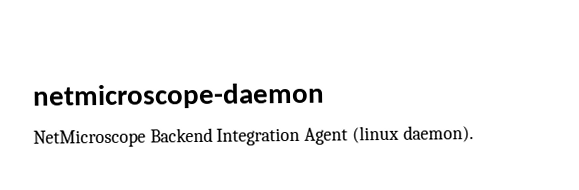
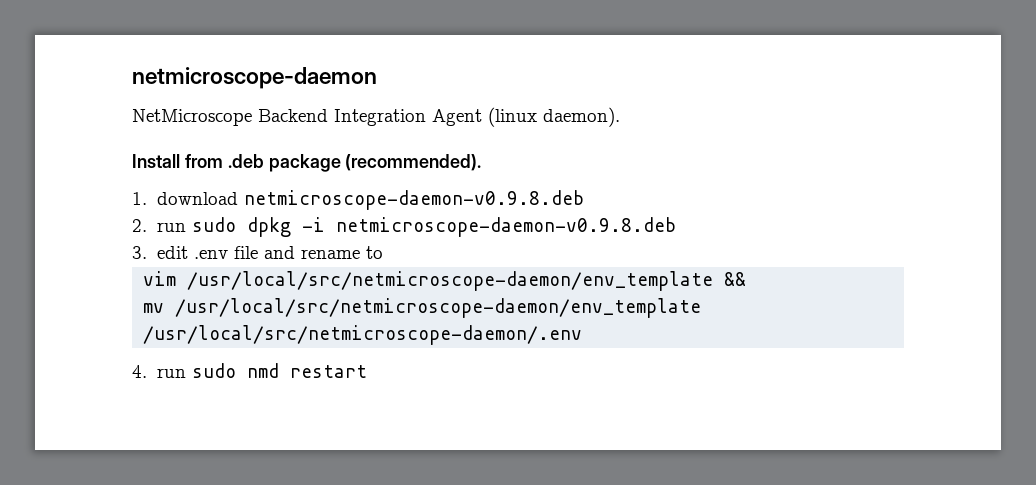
(474, 134) none -> [132,154,482,172] [132,190,584,210] [132,217,676,237] [132,246,383,259] [143,271,747,291] [143,298,702,318] [143,325,583,345] [132,363,367,378] // Install from .deb package (recommended). // 1. download netmicroscope-daemon-v0.9.8.deb // 2. run sudo dpkg -i netmicroscope-daemon-v0.9.8.deb // 3. edit .env file and rename to // vim /usr/local/src/netmicroscope-daemon/env_template && // mv /usr/local/src/netmicroscope-daemon/env_template /usr/local/src/netmicroscope-daemon/.env // 4. run sudo nmd restart

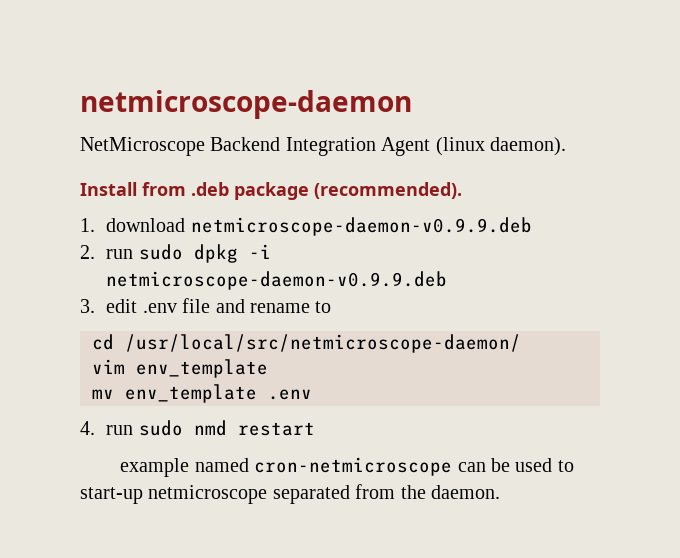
[243,190,584,210] netmicroscope-daemon-v0.9.8.deb -> [190,217,532,236] netmicroscope-daemon-v0.9.9.deb
[335,217,676,237] netmicroscope-daemon-v0.9.8.deb -> [106,271,448,290] netmicroscope-daemon-v0.9.9.deb
(383, 252) none -> [92,334,521,353] // cd /usr/local/src/netmicroscope-daemon/
[187,271,747,291] /usr/local/src/netmicroscope-daemon/env_template && -> [136,359,268,378] env_template
[175,298,702,318] [143,325,583,345] /usr/local/src/netmicroscope-daemon/env_template /usr/local/src/netmicroscope-daemon/.env -> [125,384,312,403] env_template .env
(367, 371) none -> [120,457,574,477] [80,484,500,504] // example named cron-netmicroscope can be used to start-up netmicroscope separated from the daemon.

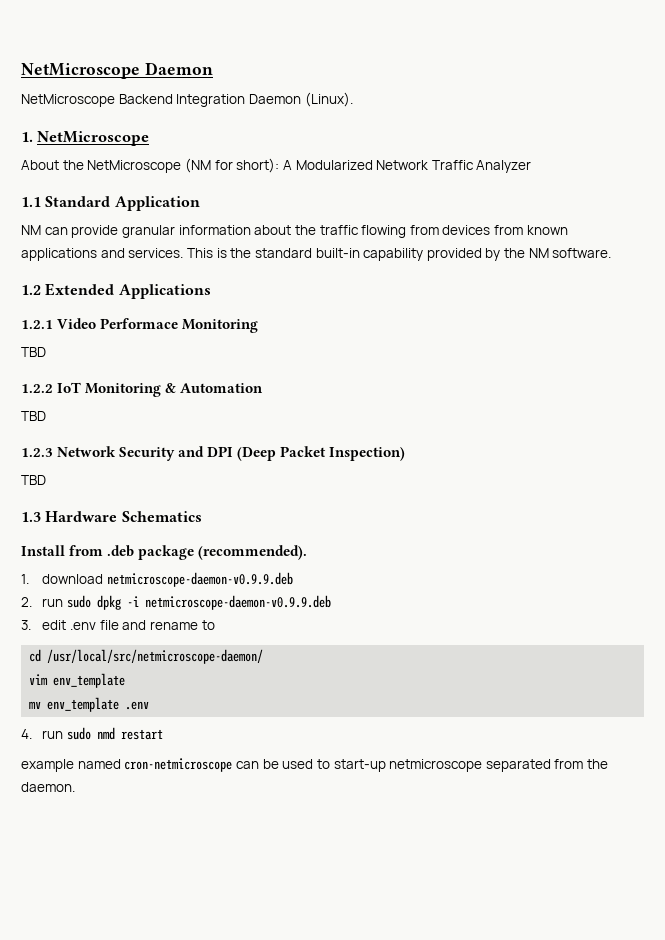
[80,90,412,119] netmicroscope-daemon -> [21,62,213,79] NetMicroscope Daemon
[381,137,566,156] Agent (linux daemon). -> [248,92,353,107] [21,131,150,146] [21,158,532,173] [21,196,200,211] [21,225,568,238] [21,248,612,261] [21,283,211,299] [21,318,259,333] [21,347,46,357] [21,382,264,397] [21,411,46,421] [21,446,406,461] [21,475,46,485] [21,511,202,522] Daemon (Linux). // 1. NetMicroscope // About the NetMicroscope (NM for short): A Modularized Network Traffic Analyzer // 1.1 Standard Application // NM can provide granular information about the traffic flowing from devices from known applications and services. This is the standard built-in capability provided by the NM software. // 1.2 Extended Applications // 1.2.1 Video Performace Monitoring // TBD // 1.2.2 IoT Monitoring & Automation // TBD // 1.2.3 Network Security and DPI (Deep Packet Inspection) // TBD // 1.3 Hardware Schematics

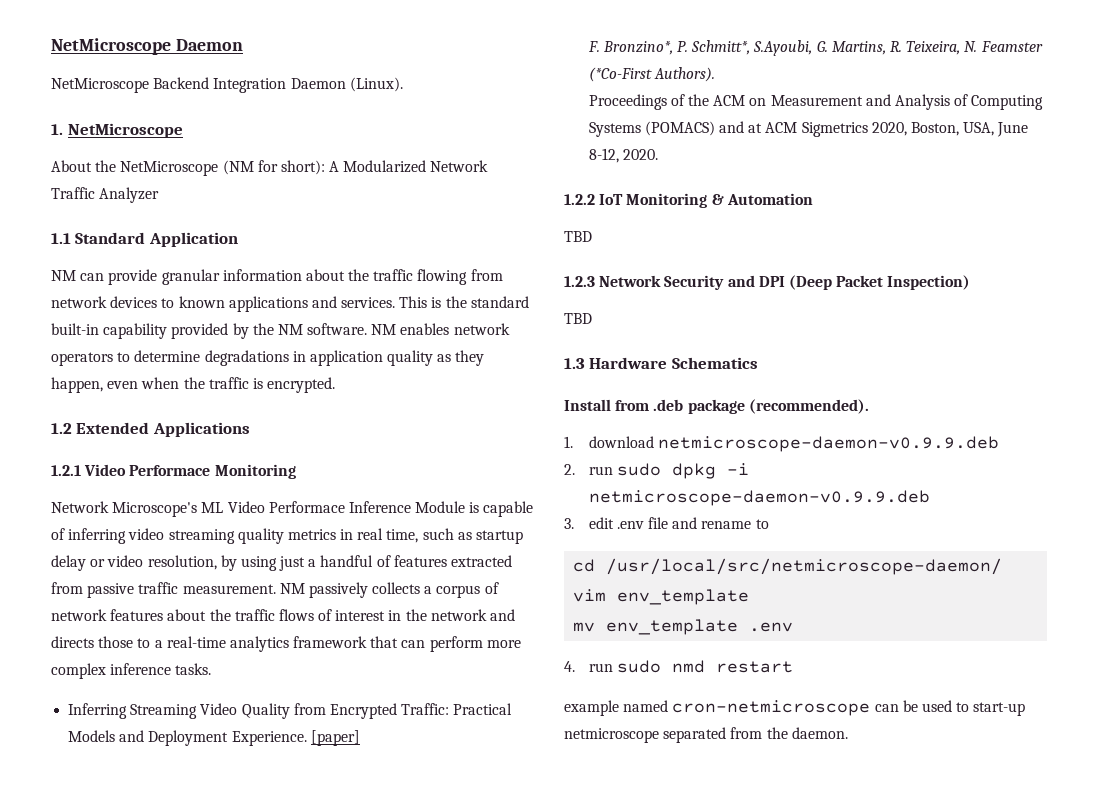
[442,225,524,235] devices from -> [51,296,175,308] network devices to
(612, 253) none -> [371,323,510,335] [51,350,485,366] [51,377,336,393] NM enables network operators to determine degradations in application quality as they happen, even when the traffic is encrypted.
[21,347,46,357] TBD -> [51,501,534,517] [51,528,524,544] [51,555,513,571] [51,582,499,598] [51,609,516,621] [51,636,521,652] [51,663,212,679] [68,703,513,719] [68,730,360,746] [587,40,1043,56] [588,67,715,82] [588,94,1044,110] [588,121,1029,137] [588,148,658,163] Network Microscope's ML Video Performace Inference Module is capable of inferring video streaming quality metrics in real time, such as startup delay or video resolution, by using just a handful of features extracted from passive traffic measurement. NM passively collects a corpus of network features about the traffic flows of interest in the network and directs those to a real-time analytics framework that can perform more complex inference tasks. // Inferring Streaming Video Quality from Encrypted Traffic: Practical Models and Deployment Experience. [paper] // F. Bronzino*, P. Schmitt*, S.Ayoubi, G. Martins, R. Teixeira, N. Feamster (*Co-First Authors). // Proceedings of the ACM on Measurement and Analysis of Computing Systems (POMACS) and at ACM Sigmetrics 2020, Boston, USA, June 8-12, 2020.

